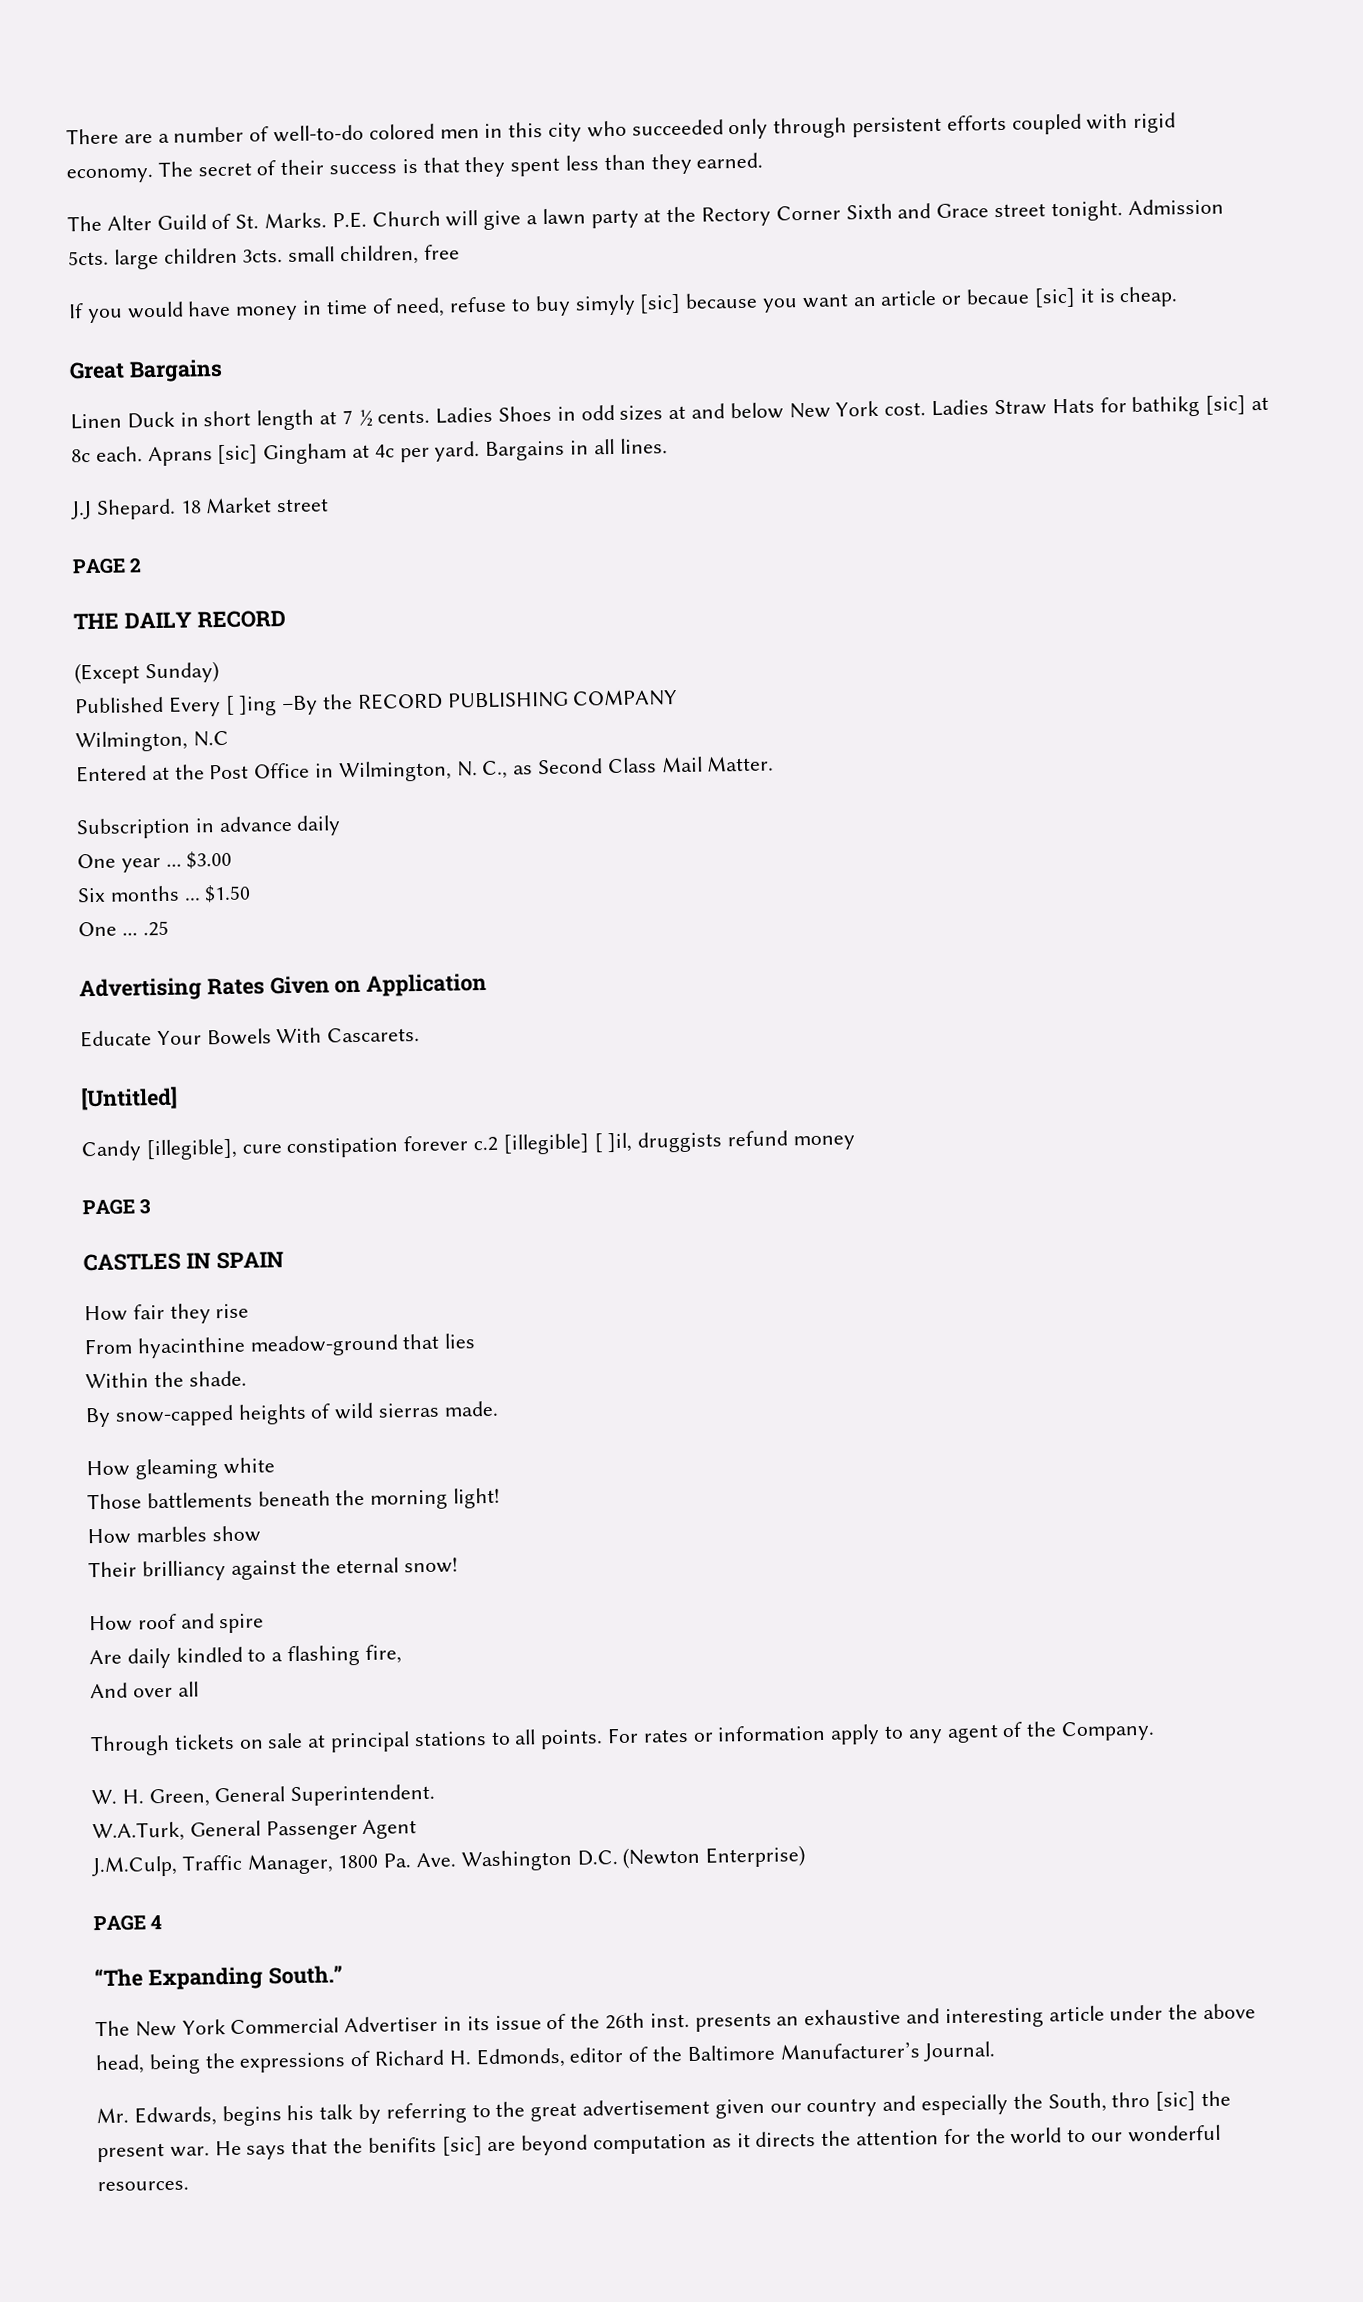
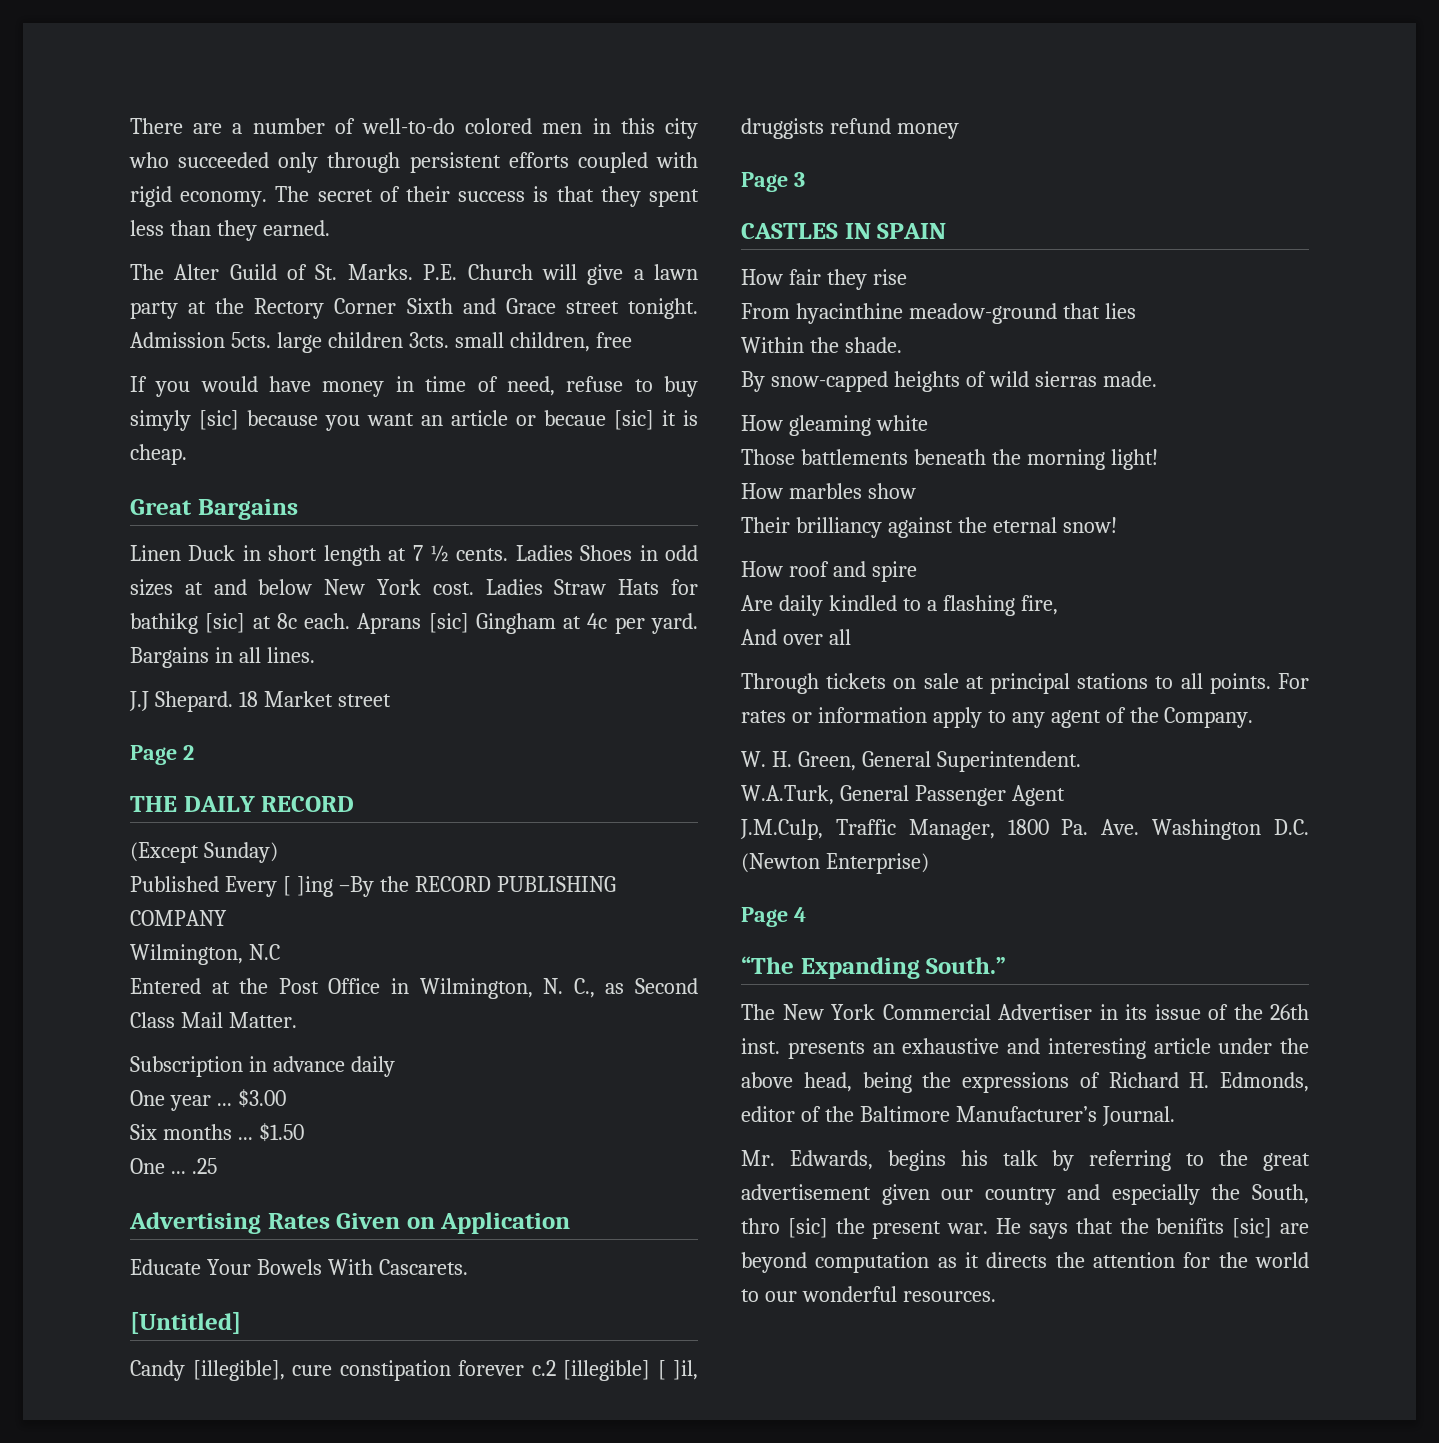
[72,557,126,575] PAGE -> [130,745,177,765] Page
[82,1198,135,1216] PAGE -> [741,172,788,192] Page
[93,1914,146,1932] PAGE -> [741,907,788,927] Page

